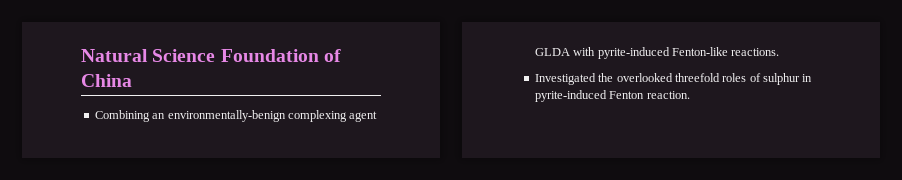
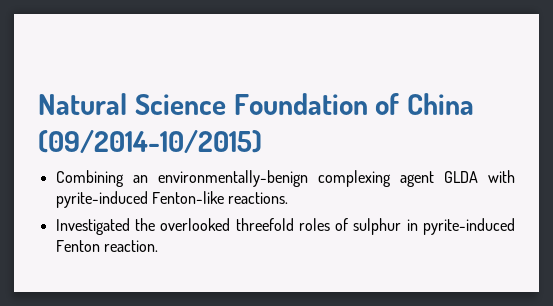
(132, 80) none -> [38,130,262,153] (09/2014-10/2015)

